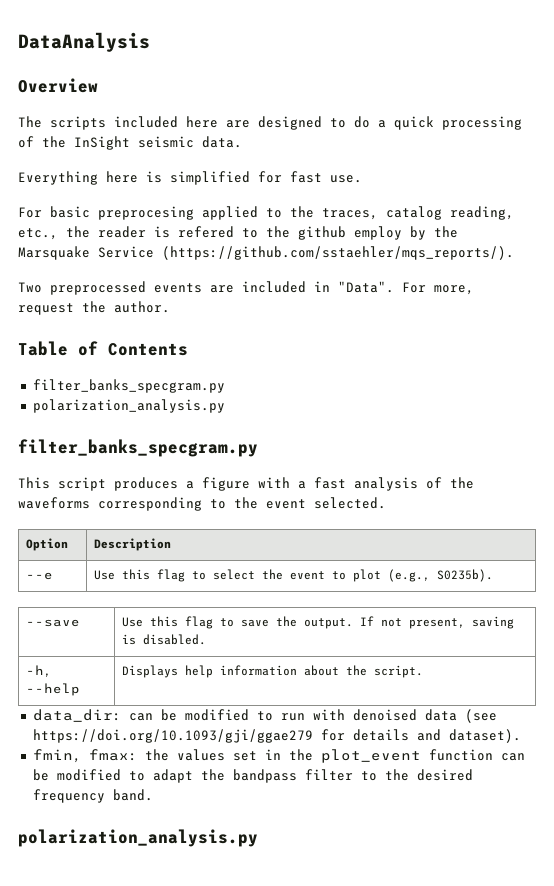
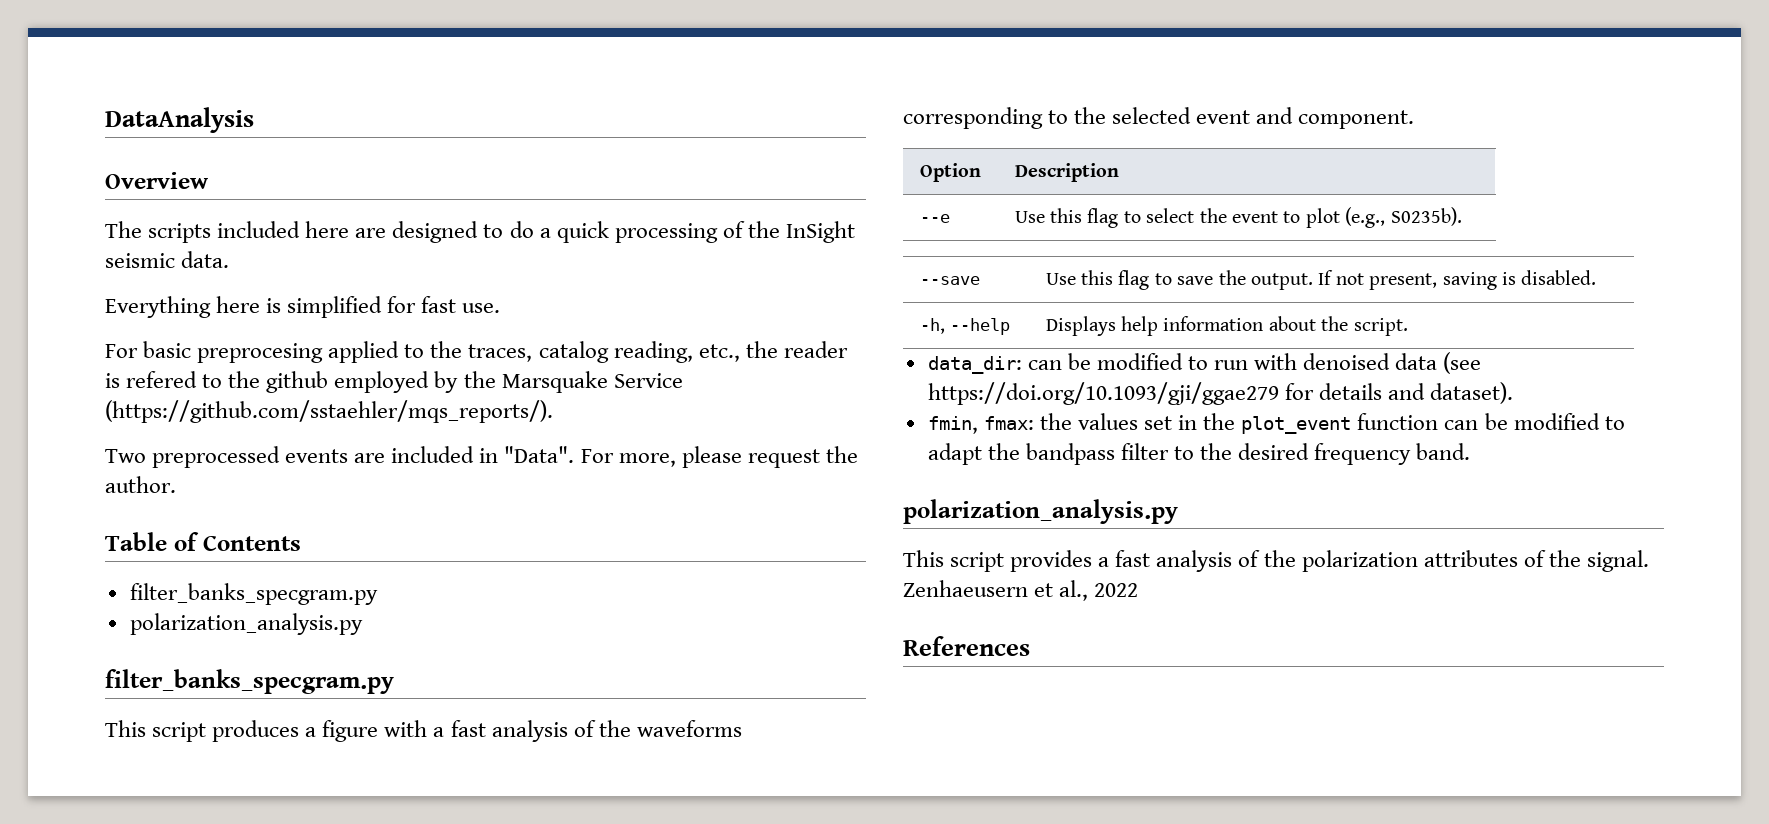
[354,226,402,240] employ -> [334,371,430,393] employed
(474, 290) none -> [681,446,742,468] please
[266,497,386,509] event selected. -> [1112,107,1415,129] selected event and component.
(258, 838) none -> [903,550,1649,572] [903,580,1139,601] [903,636,1030,656] // This script provides a fast analysis of the polarization attributes of the signal. Zenhaeusern et al., 2022 // References

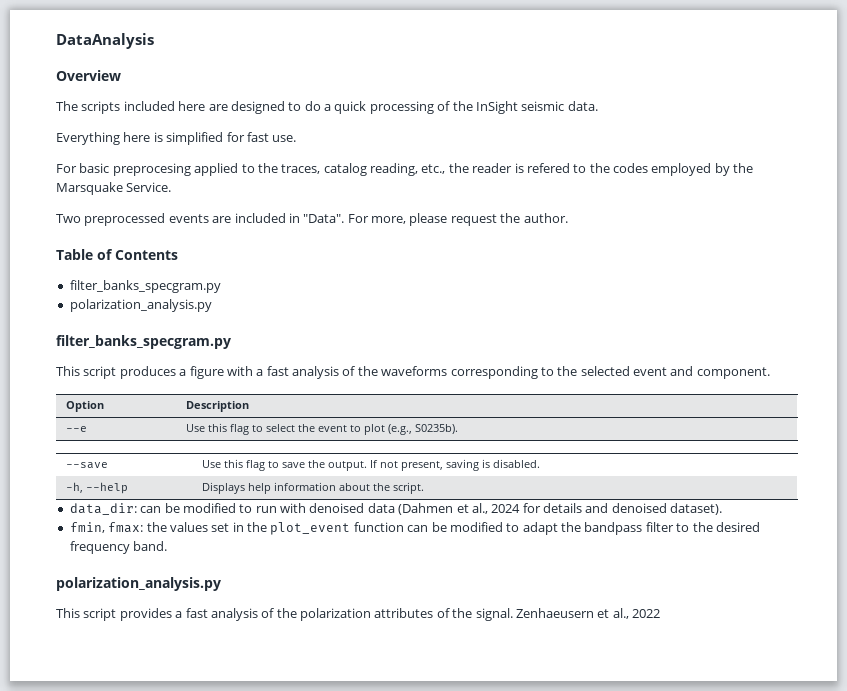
[266,371,329,393] github -> [613,163,648,173] codes
[613,373,683,388] [105,400,553,423] Service (https://github.com/sstaehler/mqs_reports/). -> [126,182,172,192] Service.
[1443,352,1482,374] [927,382,1279,405] (see https://doi.org/10.1093/gji/ggae279 -> [398,503,521,515] (Dahmen et al., 2024
(1425, 391) none -> [611,503,667,513] denoised
[903,636,1030,656] // References -> (660, 613) none

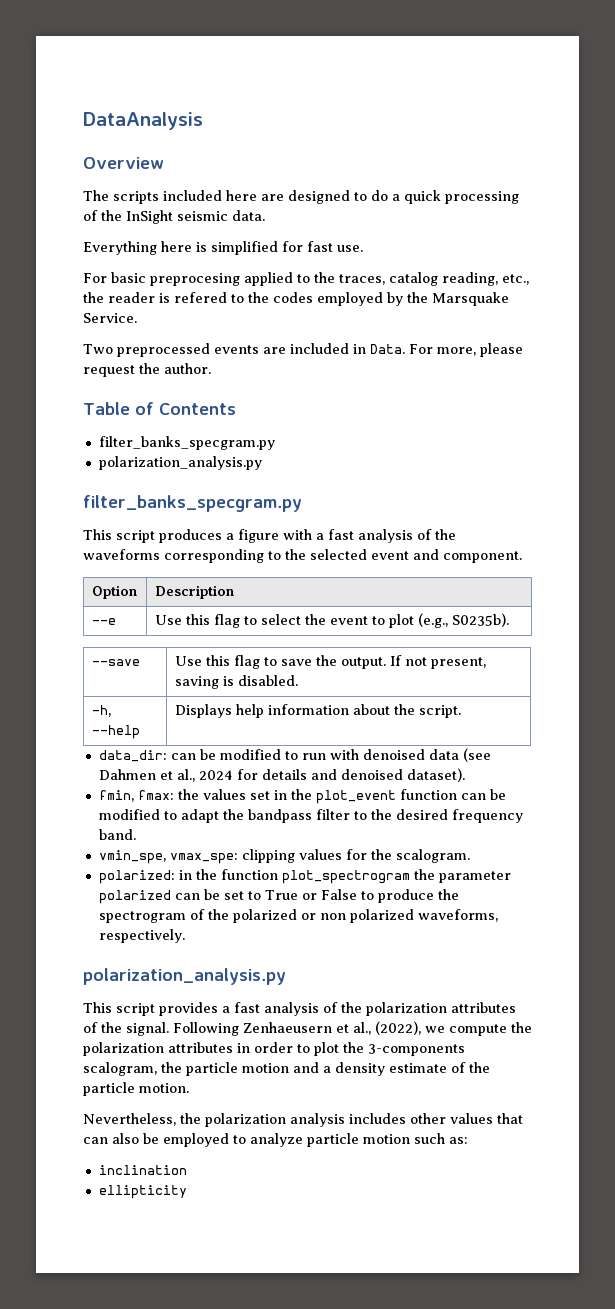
[303,214,345,223] "Data". -> [370,344,405,354] Data.
[398,503,454,515] (Dahmen -> [462,748,491,762] [98,769,156,780] (see Dahmen
(168, 546) none -> [98,849,470,864] [98,869,511,884] [98,889,459,904] [98,909,498,923] [98,929,185,943] // vmin_spe, vmax_spe: clipping values for the scalogram. // polarized: in the function plot_spectrogram the parameter polarized can be set to True or False to produce the spectrogram of the polarized or non polarized waveforms, respectively.
(513, 614) none -> [173,1022,239,1036] Following
[632,609,660,618] 2022 -> [375,1021,532,1036] [83,1042,465,1056] [83,1062,490,1076] [83,1082,189,1096] [83,1113,523,1127] [83,1133,468,1147] [98,1165,187,1175] [98,1185,187,1199] (2022), we compute the polarization attributes in order to plot the 3-components scalogram, the particle motion and a density estimate of the particle motion. // Nevertheless, the polarization analysis includes other values that can also be employed to analyze particle motion such as: // inclination // ellipticity

